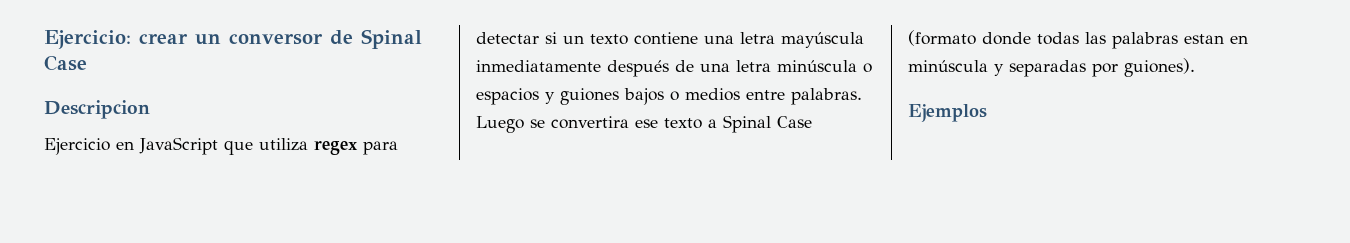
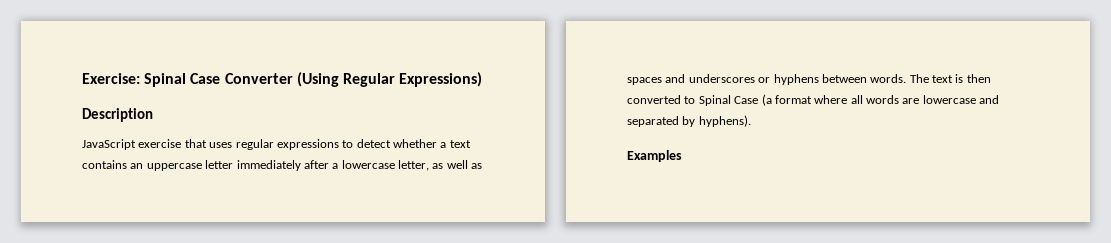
[44,29,422,49] [44,55,87,71] [44,100,150,119] [44,137,398,155] [476,32,864,48] [476,60,872,77] [476,88,862,105] [476,115,812,133] [908,30,1248,49] [908,58,1195,77] [908,104,987,122] Ejercicio: crear un conversor de Spinal Case // Descripcion // Ejercicio en JavaScript que utiliza regex para detectar si un texto contiene una letra mayúscula inmediatamente después de una letra minúscula o espacios y guiones bajos o medios entre palabras. Luego se convertira ese texto a Spinal Case (formato donde todas las palabras estan en minúscula y separadas por guiones). // Ejemplos -> [82,72,483,87] [82,108,153,122] [82,139,471,150] [82,160,483,171] [627,74,991,85] [627,94,1000,106] [627,115,751,127] [627,150,682,162] Exercise: Spinal Case Converter (Using Regular Expressions) // Description // JavaScript exercise that uses regular expressions to detect whether a text contains an uppercase letter immediately after a lowercase letter, as well as spaces and underscores or hyphens between words. The text is then converted to Spinal Case (a format where all words are lowercase and separated by hyphens). // Examples

